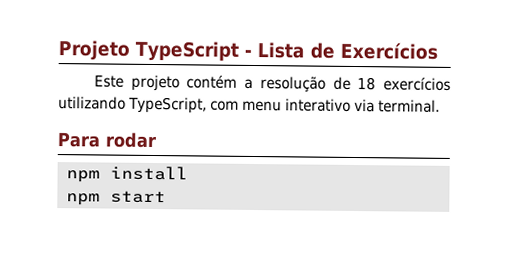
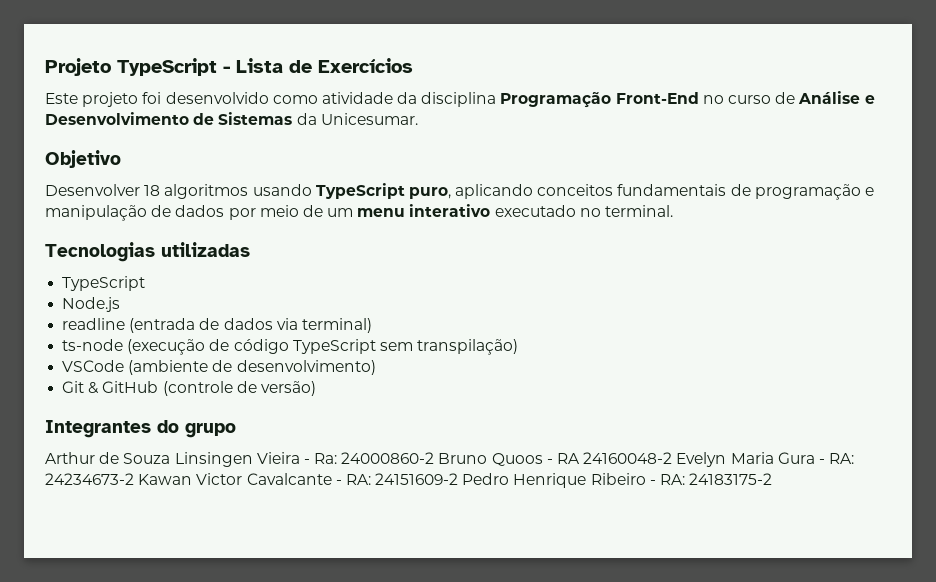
[186,75,451,92] [58,96,441,114] [57,132,156,149] [66,165,188,183] [66,190,166,206] contém a resolução de 18 exercícios utilizando TypeScript, com menu interativo via terminal. // Para rodar // npm install // npm start -> [142,91,875,108] [45,112,418,125] [45,150,121,168] [45,183,875,200] [45,204,674,221] [45,242,250,262] [62,276,146,291] [62,297,121,312] [62,318,372,333] [62,339,519,355] [62,360,376,375] [62,381,316,396] [45,420,236,438] [45,452,855,467] [45,473,773,488] foi desenvolvido como atividade da disciplina Programação Front-End no curso de Análise e Desenvolvimento de Sistemas da Unicesumar. // Objetivo // Desenvolver 18 algoritmos usando TypeScript puro, aplicando conceitos fundamentais de programação e manipulação de dados por meio de um menu interativo executado no terminal. // Tecnologias utilizadas // TypeScript // Node.js // readline (entrada de dados via terminal) // ts-node (execução de código TypeScript sem transpilação) // VSCode (ambiente de desenvolvimento) // Git & GitHub (controle de versão) // Integrantes do grupo // Arthur de Souza Linsingen Vieira - Ra: 24000860-2 Bruno Quoos - RA 24160048-2 Evelyn Maria Gura - RA: 24234673-2 Kawan Victor Cavalcante - RA: 24151609-2 Pedro Henrique Ribeiro - RA: 24183175-2

